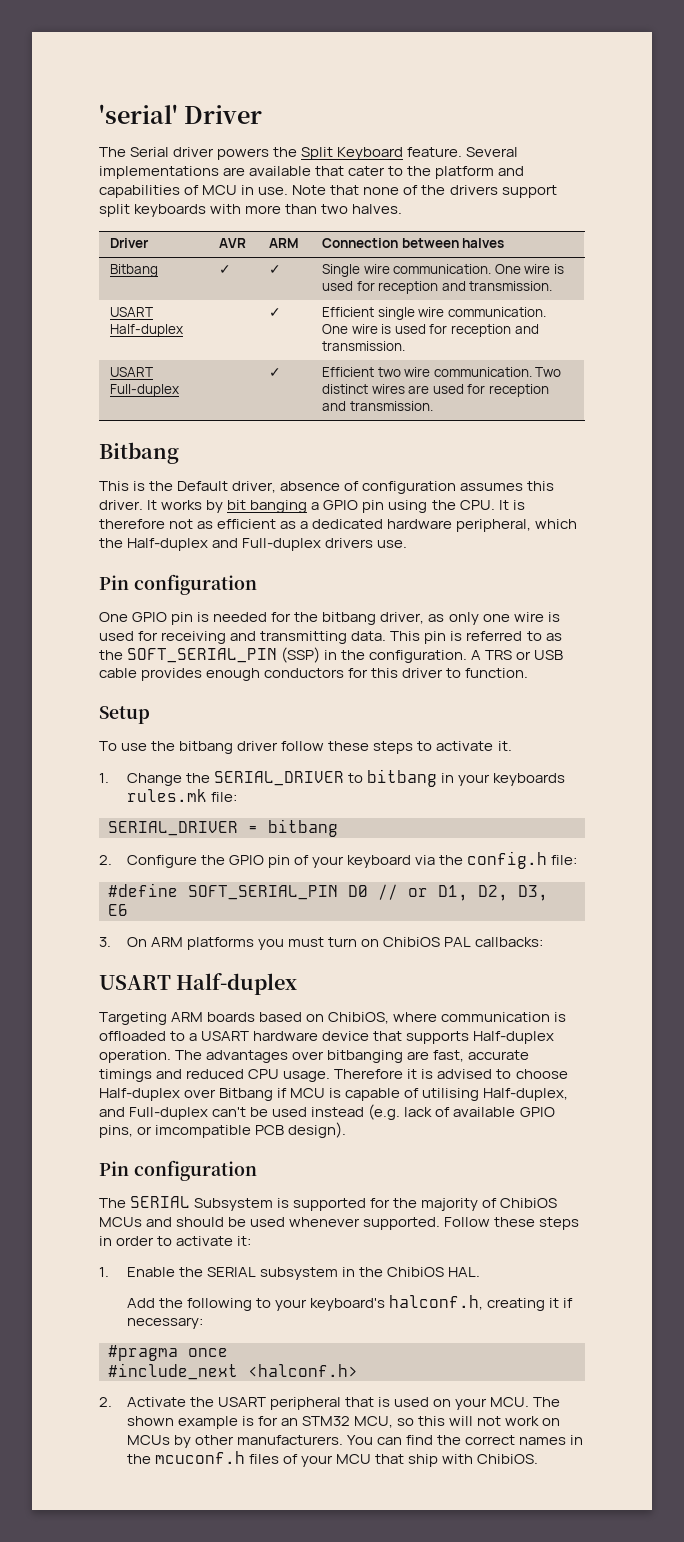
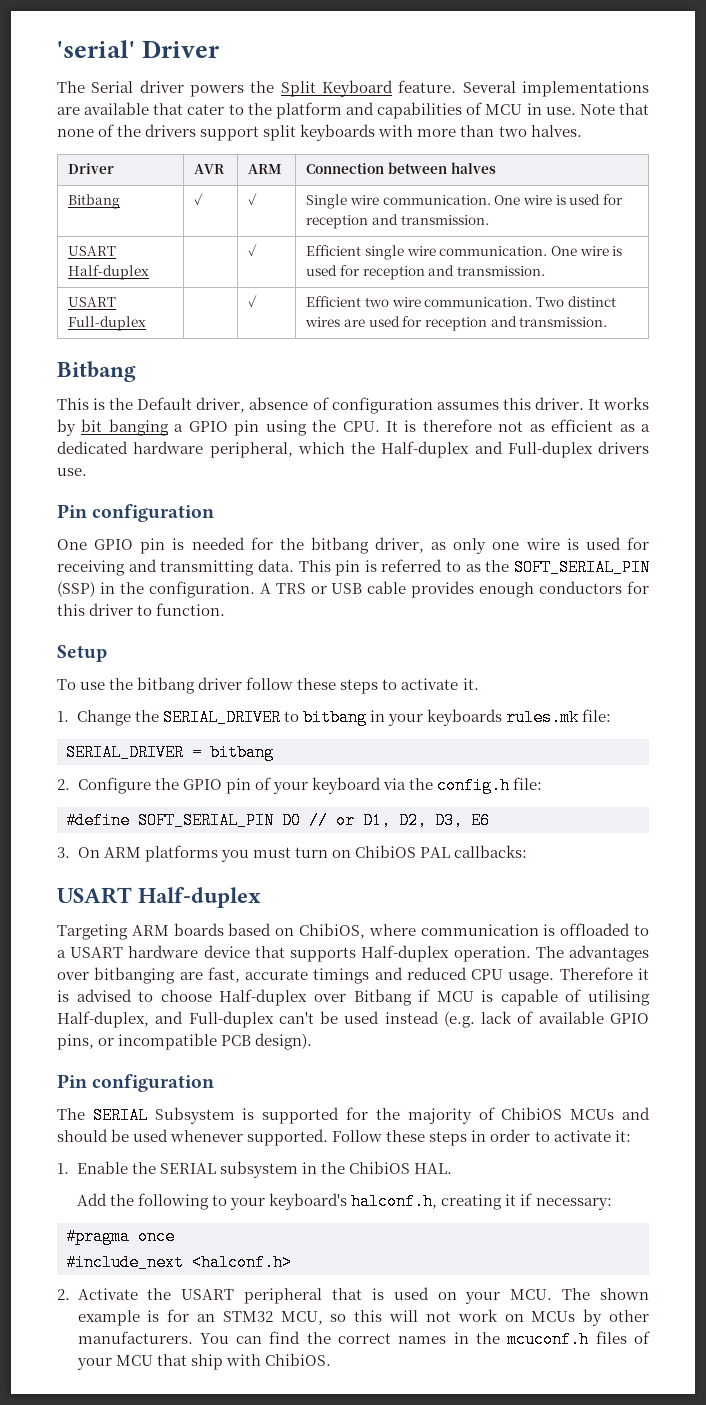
[155,1125,252,1138] imcompatible -> [118,1033,218,1050] incompatible

